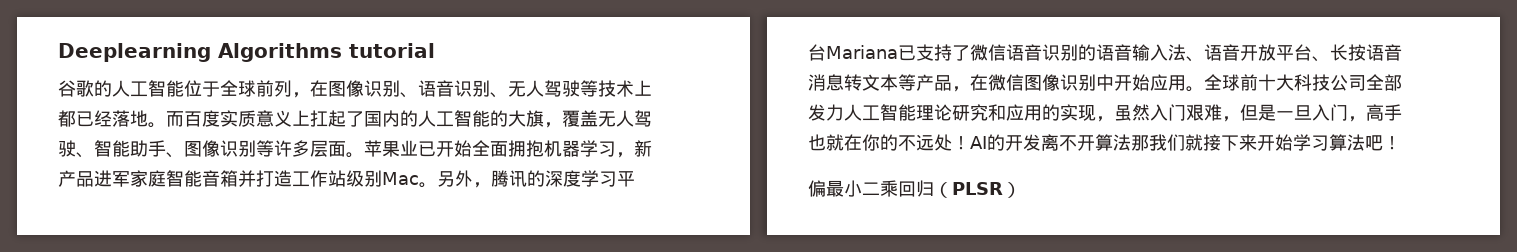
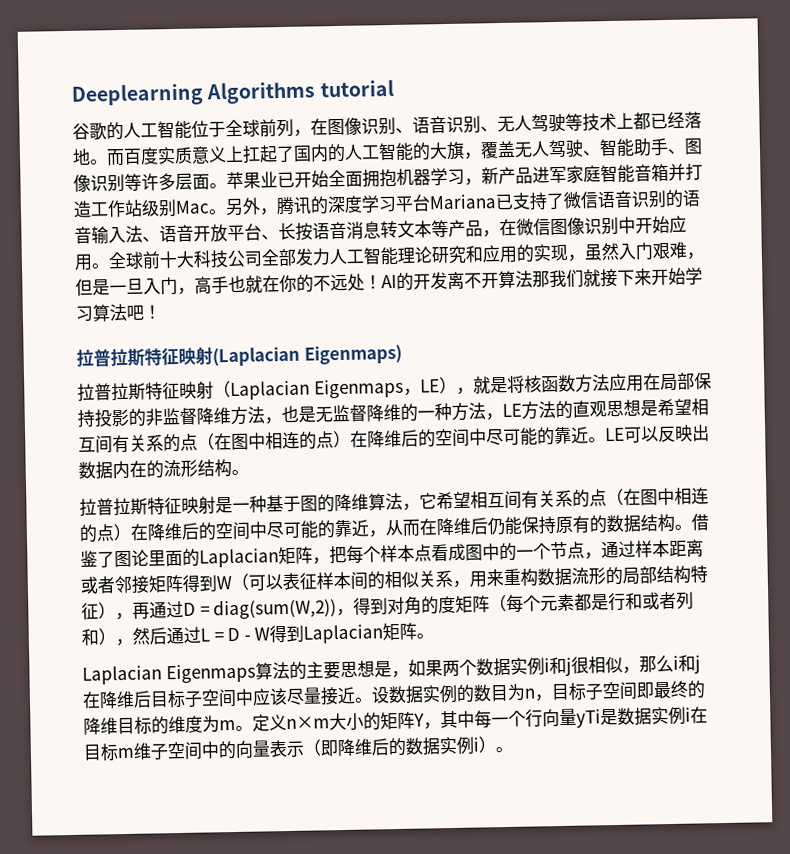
[808,180,1021,198] 偏最小二乘回归（PLSR） -> [76,344,402,368] [77,372,712,402] [77,398,709,428] [78,424,710,454] [78,459,249,480] [79,487,709,517] [79,513,709,543] [80,539,704,568] [80,565,708,594] [81,591,695,621] [81,622,435,647] [82,654,701,685] [82,680,706,709] [83,706,708,735] [83,736,513,762] 拉普拉斯特征映射(Laplacian Eigenmaps) // 拉普拉斯特征映射（Laplacian Eigenmaps，LE），就是将核函数方法应用在局部保持投影的非监督降维方法，也是无监督降维的一种方法，LE方法的直观思想是希望相互间有关系的点（在图中相连的点）在降维后的空间中尽可能的靠近。LE可以反映出数据内在的流形结构。 // 拉普拉斯特征映射是一种基于图的降维算法，它希望相互间有关系的点（在图中相连的点）在降维后的空间中尽可能的靠近，从而在降维后仍能保持原有的数据结构。借鉴了图论里面的Laplacian矩阵，把每个样本点看成图中的一个节点，通过样本距离或者邻接矩阵得到W（可以表征样本间的相似关系，用来重构数据流形的局部结构特征），再通过D = diag(sum(W,2))，得到对角的度矩阵（每个元素都是行和或者列和），然后通过L = D - W得到Laplacian矩阵。 // Laplacian Eigenmaps算法的主要思想是，如果两个数据实例i和j很相似，那么i和j在降维后目标子空间中应该尽量接近。设数据实例的数目为n，目标子空间即最终的降维目标的维度为m。定义n×m大小的矩阵Y，其中每一个行向量yTi是数据实例i在目标m维子空间中的向量表示（即降维后的数据实例i）。

